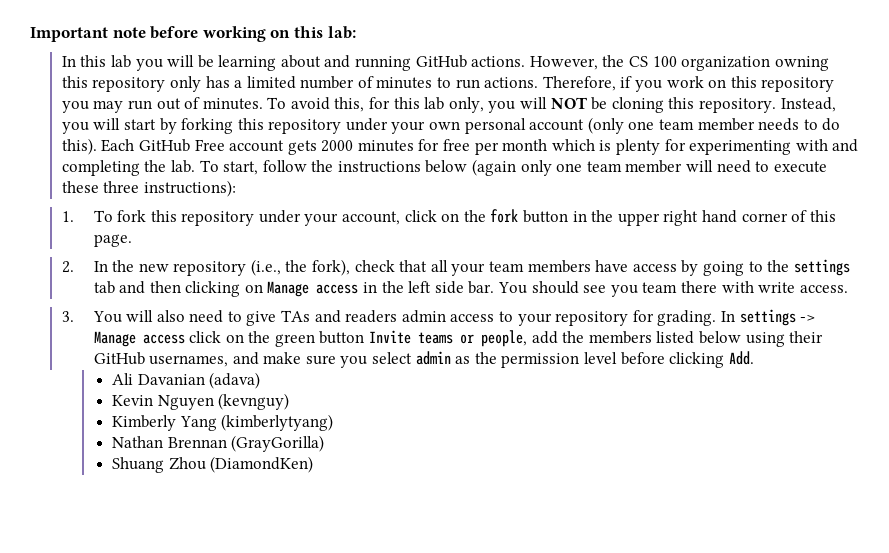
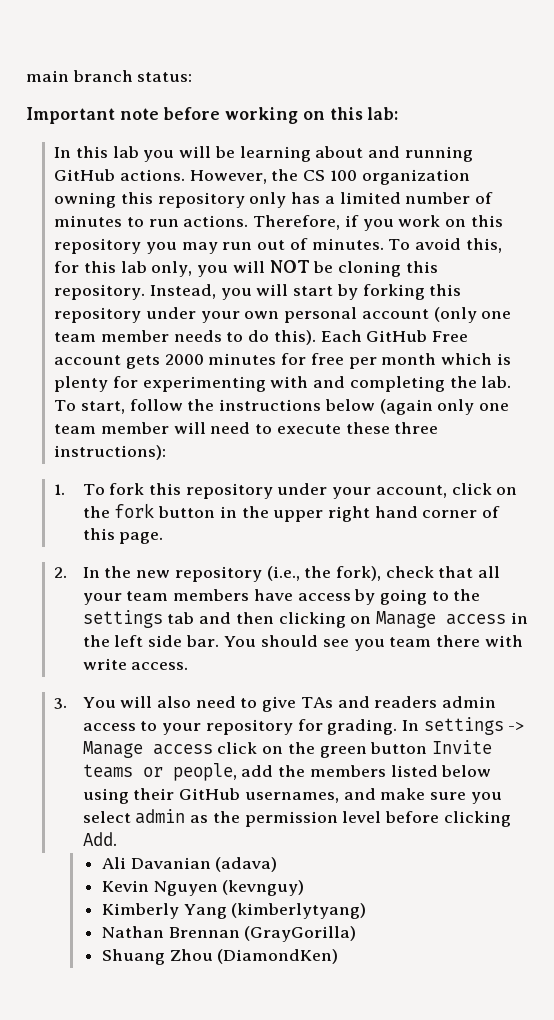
(30, 34) none -> [26,70,193,82] main branch status: //

